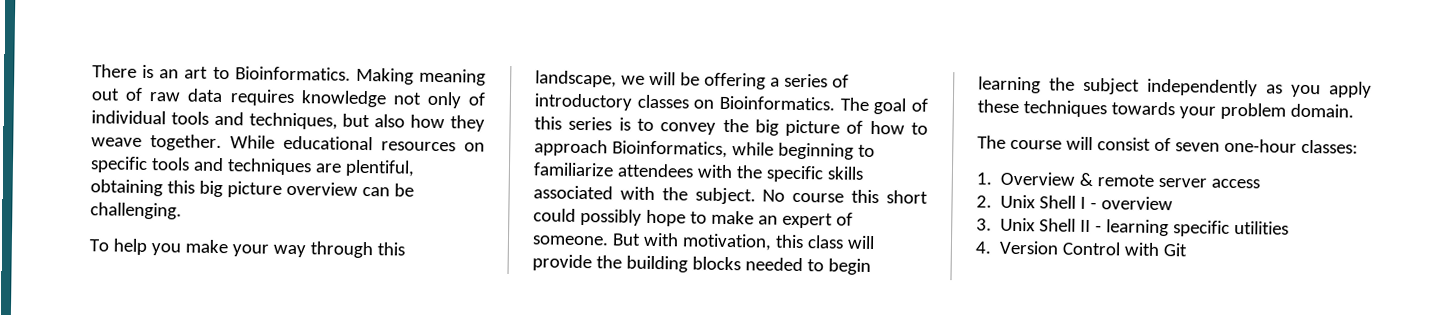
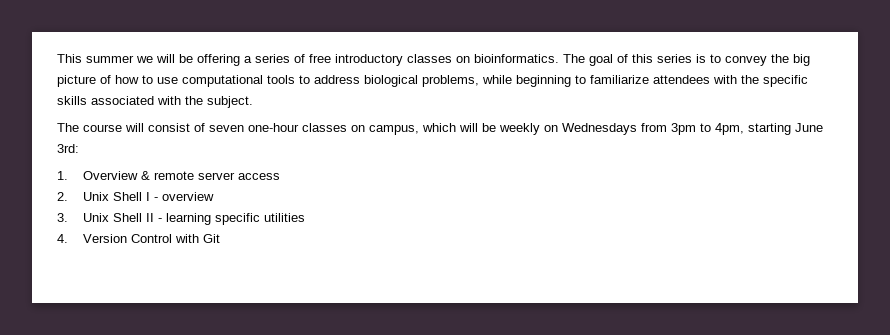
[92,64,486,86] [91,87,486,109] [91,110,486,132] [91,134,485,152] [90,156,415,177] [90,179,414,198] [90,202,182,220] [89,238,405,259] [535,70,617,88] There is an art to Bioinformatics. Making meaning out of raw data requires knowledge not only of individual tools and techniques, but also how they weave together. While educational resources on specific tools and techniques are plentiful, obtaining this big picture overview can be challenging. // To help you make your way through this landscape, -> [57,54,134,63] This summer
(849, 81) none -> [309,54,331,63] free
[719,95,835,111] Bioinformatics. -> [474,54,559,63] bioinformatics.
[534,139,728,159] approach Bioinformatics, -> [157,75,479,87] use computational tools to address biological problems,
[762,189,929,204] [533,208,853,229] [532,232,875,251] [532,254,871,275] [978,76,1372,98] [977,99,1354,120] No course this short could possibly hope to make an expert of someone. But with motivation, this class will provide the building blocks needed to begin learning the subject independently as you apply these techniques towards your problem domain. -> (253, 102) none
[1300,139,1358,154] classes: -> [302,123,823,135] [57,144,79,153] classes on campus, which will be weekly on Wednesdays from 3pm to 4pm, starting June 3rd:

